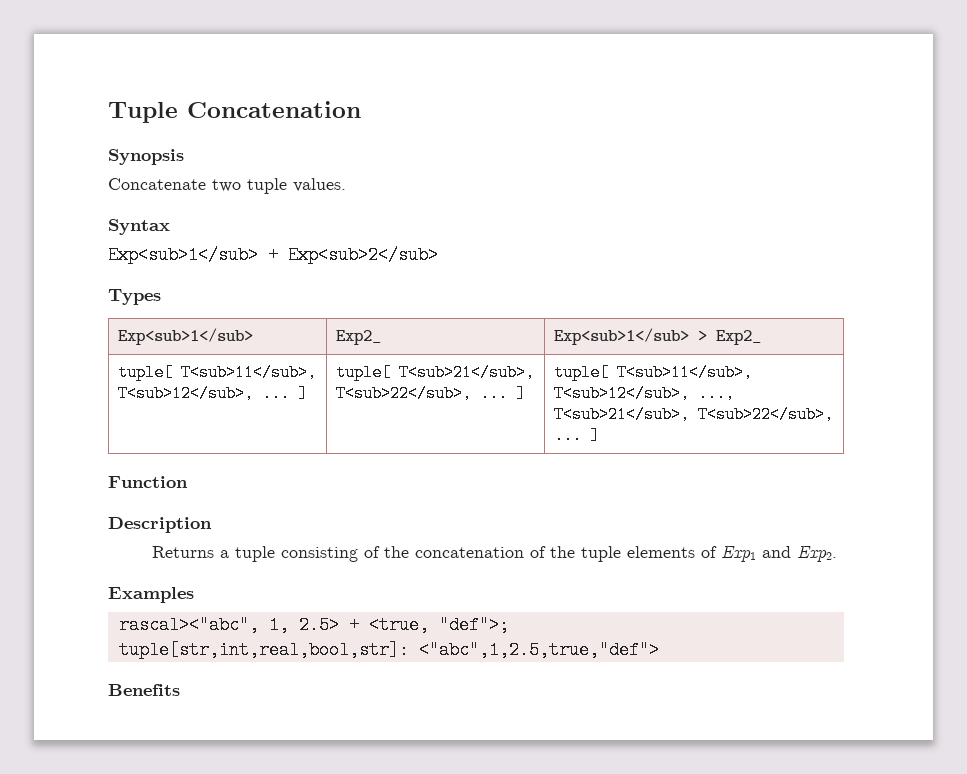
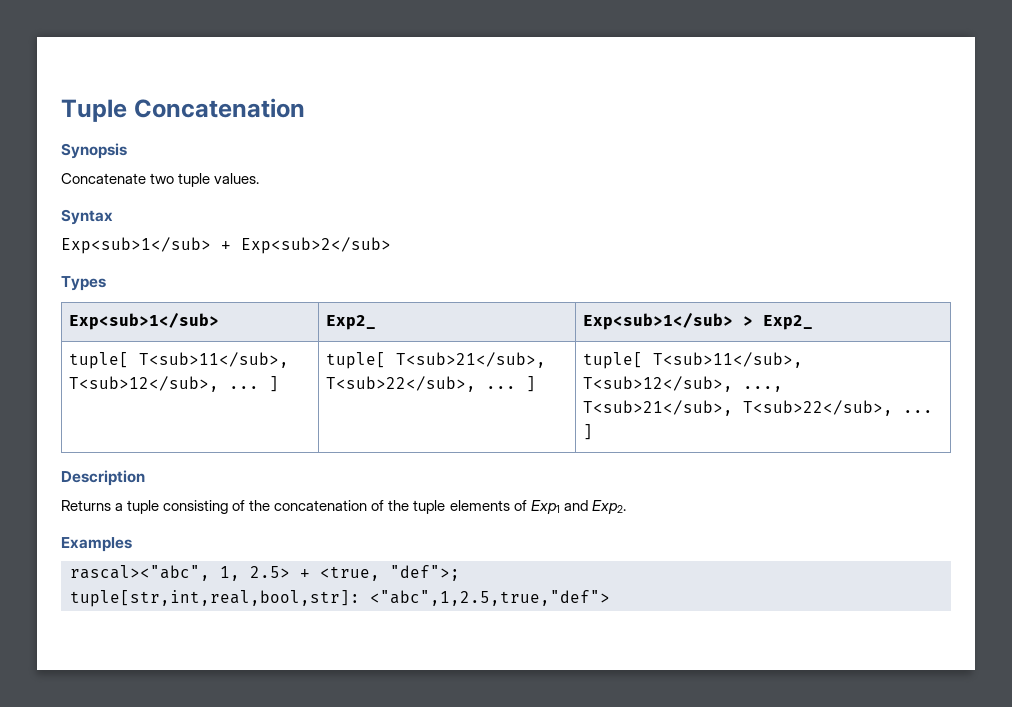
[108,476,188,488] // Function -> (594, 432) none
[108,684,180,696] // Benefits -> (610, 598) none

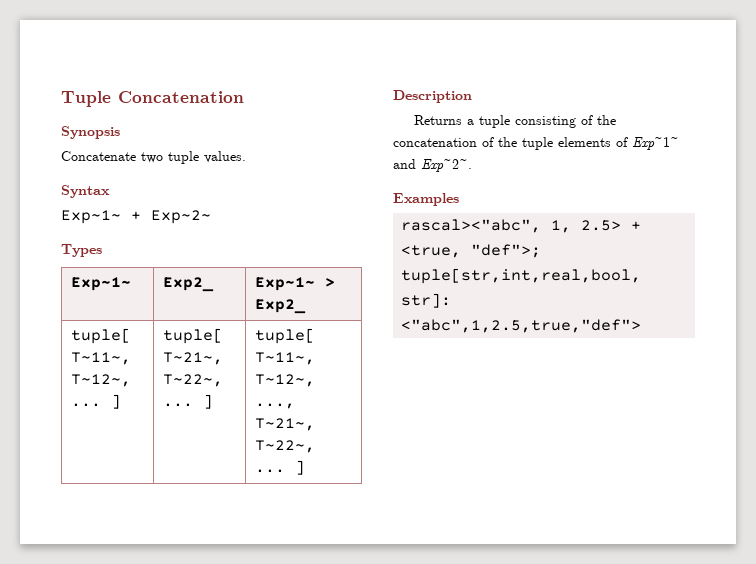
[61,237,391,254] Exp<sub>1</sub> + Exp<sub>2</sub> -> [61,210,211,224] Exp~1~ + Exp~2~
[69,313,220,330] Exp<sub>1</sub> -> [70,277,131,291] Exp~1~
[583,313,734,330] Exp<sub>1</sub> -> [254,277,315,291] Exp~1~
[139,352,290,368] [69,376,280,392] [326,352,547,369] [326,376,537,392] [583,352,804,369] [583,376,784,392] [583,400,894,416] T<sub>11</sub>, T<sub>12</sub>, ... ] | tuple[ T<sub>21</sub>, T<sub>22</sub>, ... ] | tuple[ T<sub>11</sub>, T<sub>12</sub>, ..., T<sub>21</sub>, T<sub>22</sub>, -> [70,352,131,365] [70,374,131,387] [70,394,121,409] [162,328,223,344] [162,352,223,365] [162,374,223,387] [162,394,213,409] [254,328,315,344] [254,352,315,365] [254,374,315,387] [254,403,295,409] [254,418,315,431] [254,440,315,453] T~11~, T~12~, ... ] | tuple[ T~21~, T~22~, ... ] | tuple[ T~11~, T~12~, ..., T~21~, T~22~,
[530,500,626,514] Exp1 and Exp2. -> [632,137,679,150] [393,159,472,172] Exp~1~ and Exp~2~.

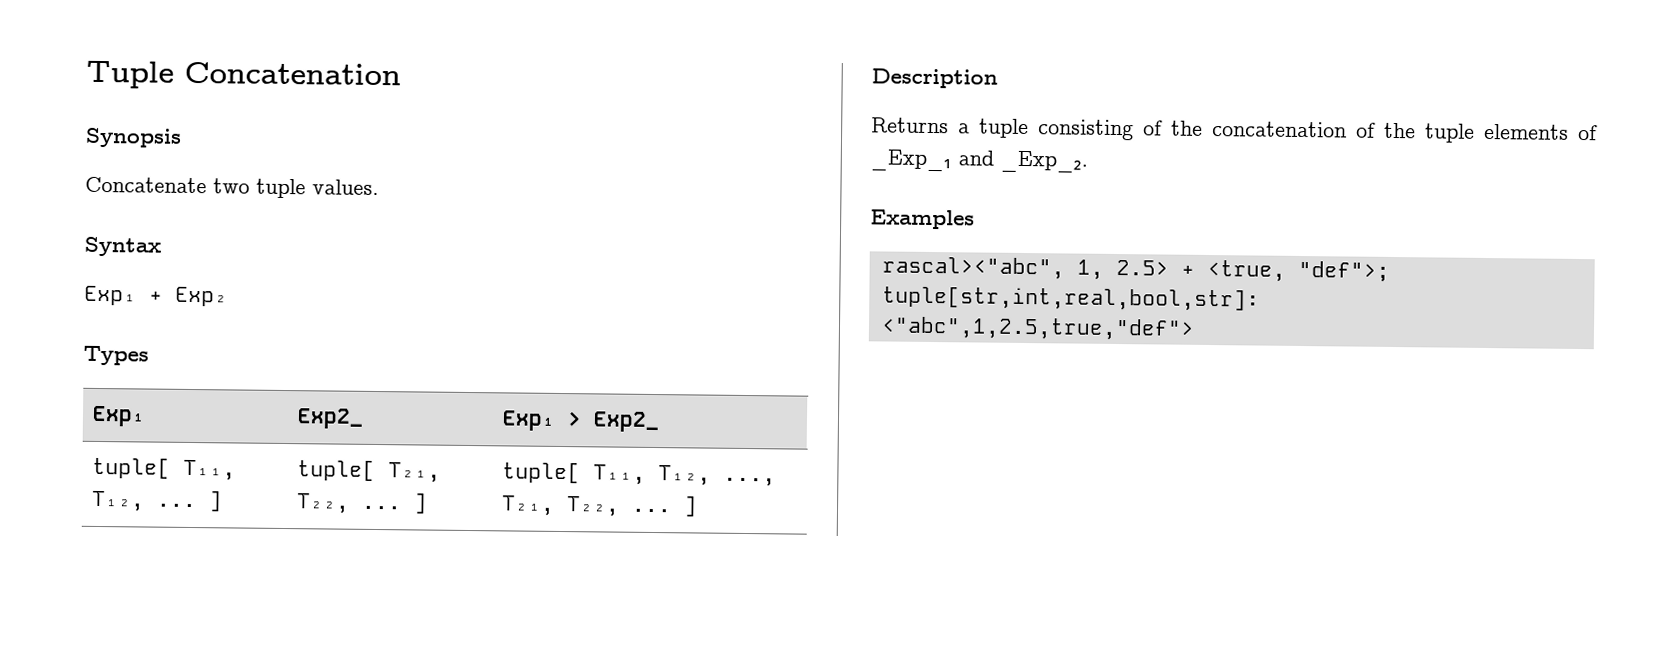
[61,210,211,224] Exp~1~ + Exp~2~ -> [84,285,228,307] Exp₁ + Exp₂
[70,277,131,291] Exp~1~ -> [91,405,146,427] Exp₁
[254,277,315,291] Exp~1~ -> [501,410,556,431] Exp₁
[70,352,131,365] [70,374,131,387] [70,394,121,409] [162,328,223,344] [162,352,223,365] [162,374,223,387] [162,394,213,409] [254,328,315,344] [254,352,315,365] [254,374,315,387] [254,403,295,409] [254,418,315,431] [254,440,315,453] T~11~, T~12~, ... ] | tuple[ T~21~, T~22~, ... ] | tuple[ T~11~, T~12~, ..., T~21~, T~22~, -> [182,459,236,481] [90,490,223,512] [296,460,441,483] [295,493,428,514] [501,462,776,487] [500,495,620,517] T₁₁, T₁₂, ... ] | tuple[ T₂₁, T₂₂, ... ] | tuple[ T₁₁, T₁₂, ..., T₂₁, T₂₂,
[632,137,679,150] [393,159,472,172] Exp~1~ and Exp~2~. -> [870,149,1088,173] _Exp_₁ and _Exp_₂.

